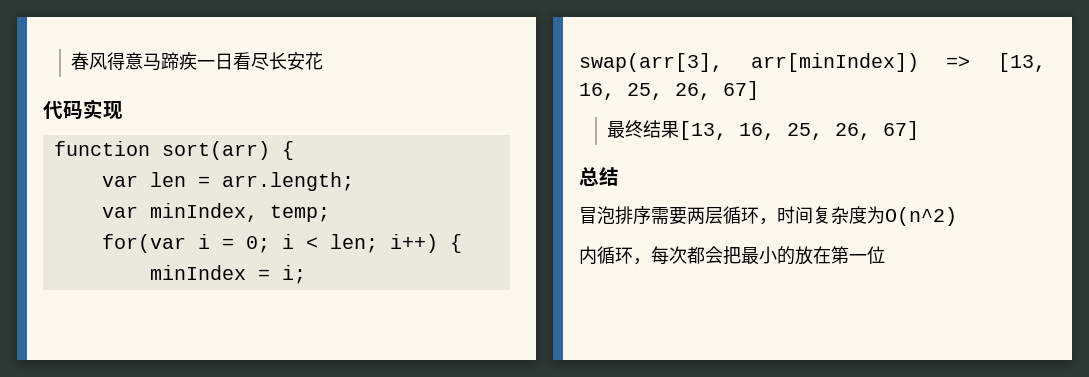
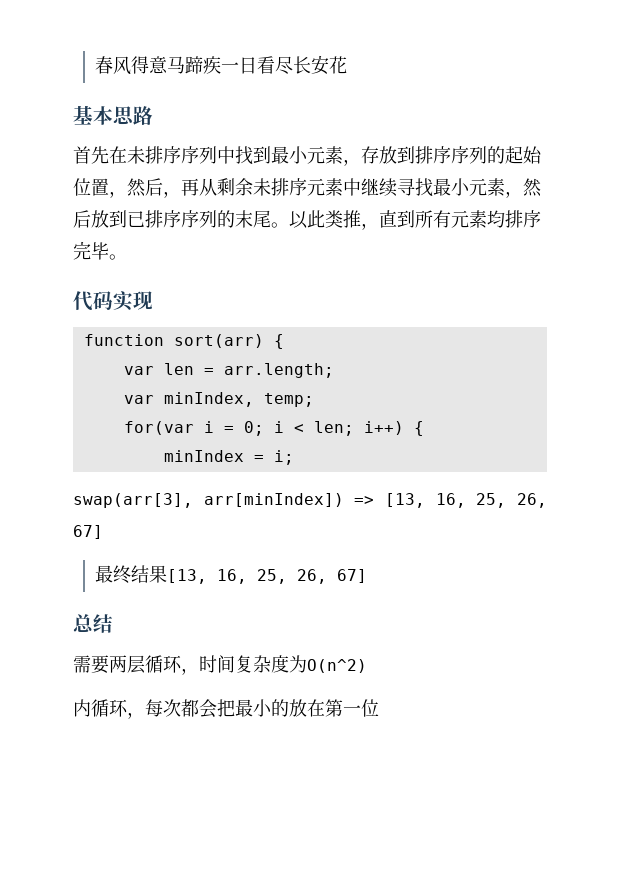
(324, 61) none -> [73,105,153,125] [73,146,542,166] [73,178,542,198] [73,210,541,230] [73,241,127,260] // 基本思路 // 首先在未排序序列中找到最小元素，存放到排序序列的起始位置，然后，再从剩余未排序元素中继续寻找最小元素，然后放到已排序序列的末尾。以此类推，直到所有元素均排序完毕。
[579,206,651,225] 冒泡排序 -> (113, 623) none

